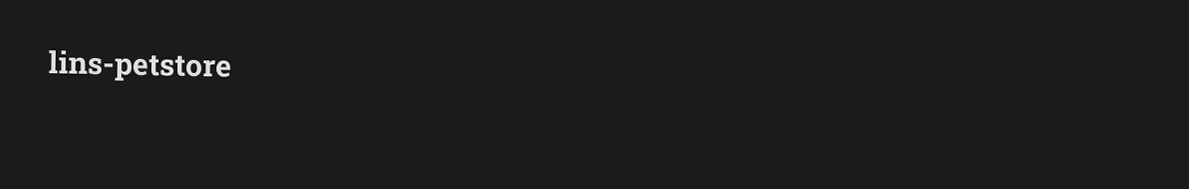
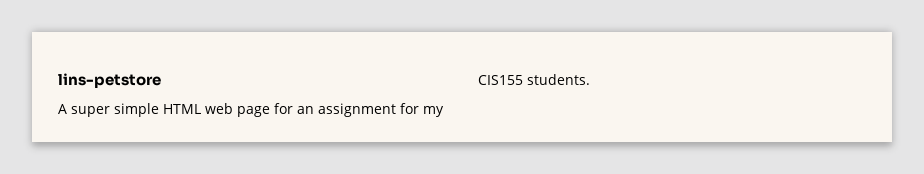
(232, 67) none -> [58,103,444,117] [478,74,590,85] // A super simple HTML web page for an assignment for my CIS155 students.

